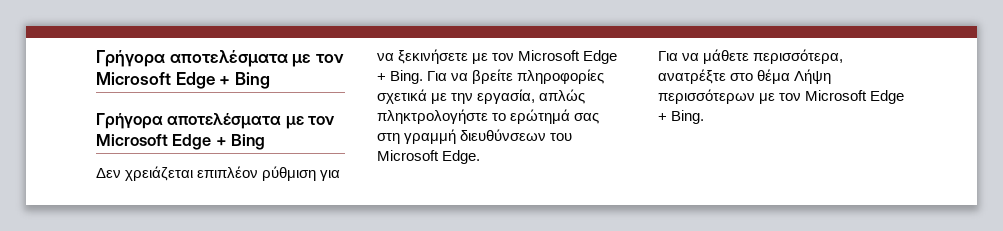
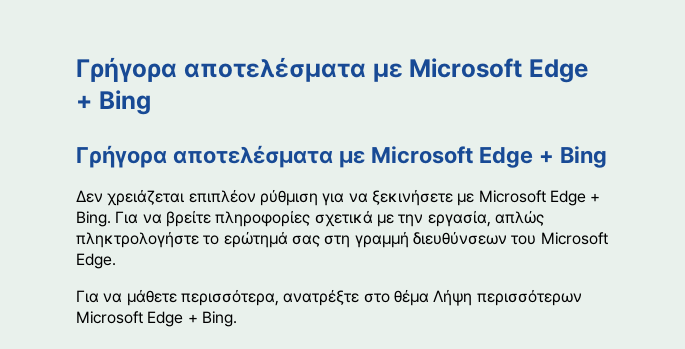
[96,50,344,67] Γρήγορα αποτελέσματα με τον -> [76,57,403,82] Γρήγορα αποτελέσματα με
[308,116,336,125] τον -> (366, 159) none
[492,53,515,61] τον -> (475, 199) none
[759,93,802,104] με τον -> (582, 297) none

